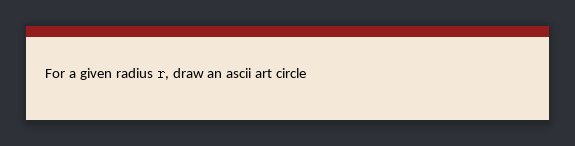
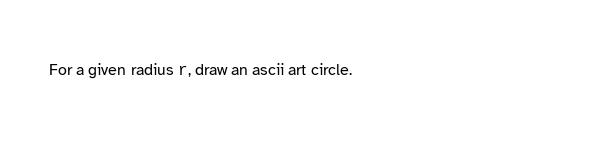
[276,68,307,78] circle -> [310,63,352,75] circle.

